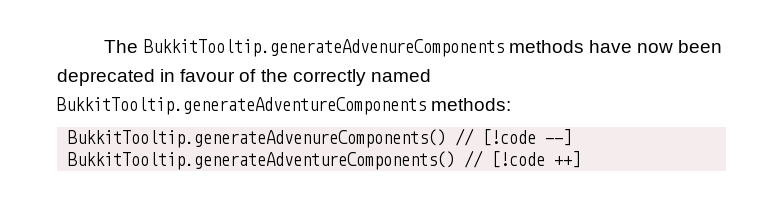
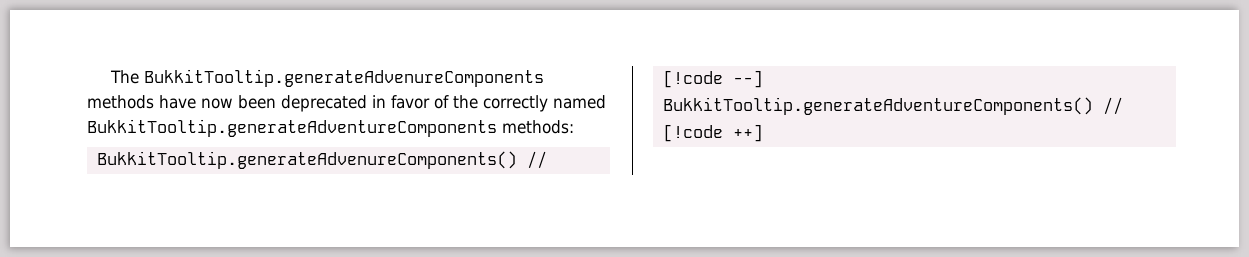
[180,69,236,82] favour -> [391,95,430,109] favor

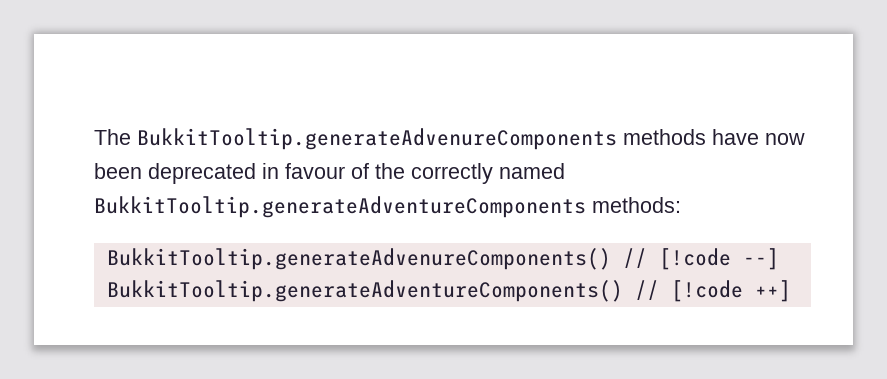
[391,95,430,109] favor -> [285,163,345,179] favour

